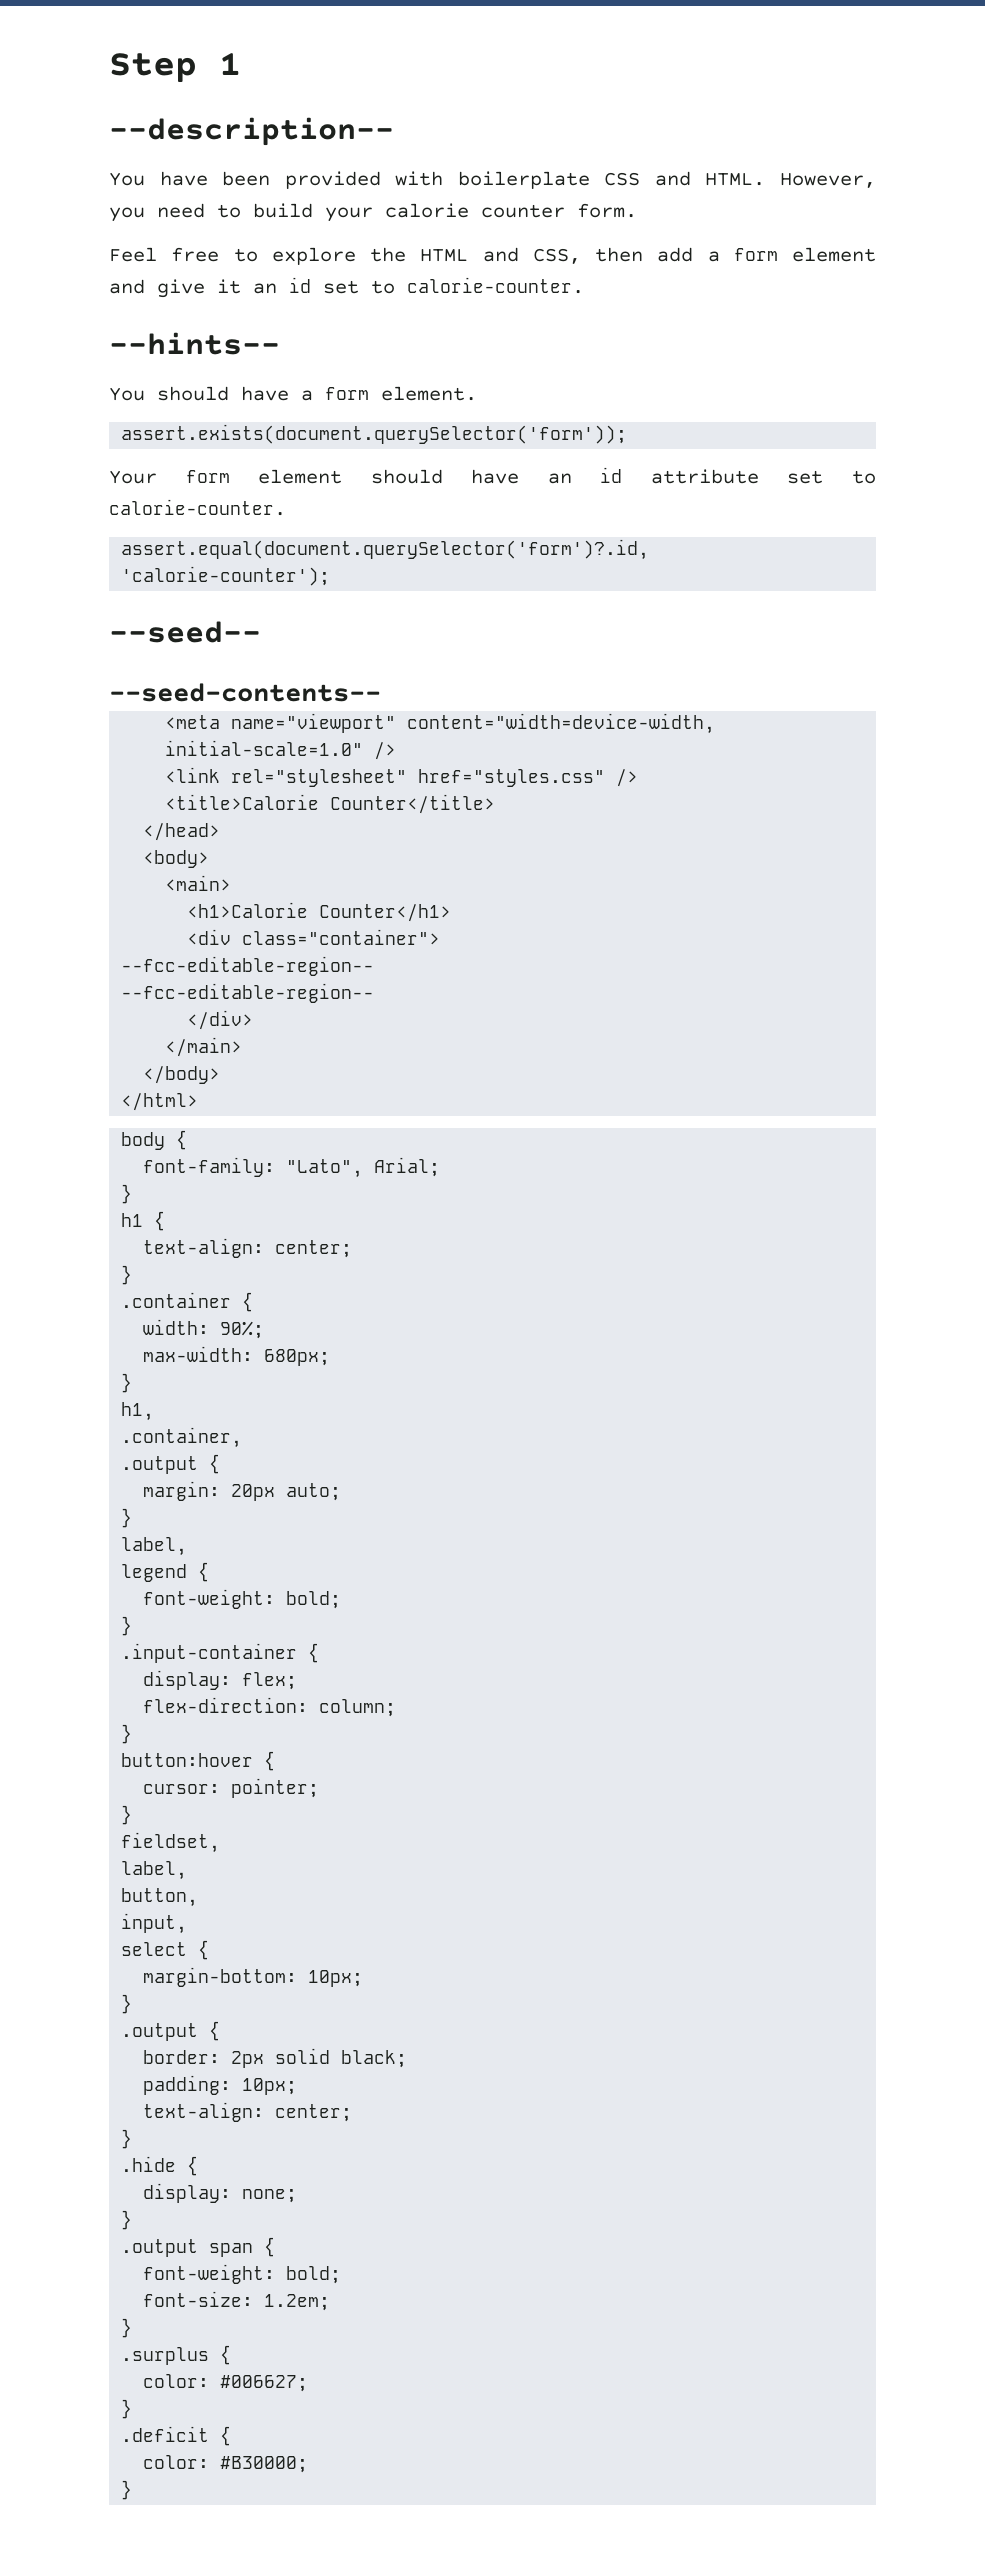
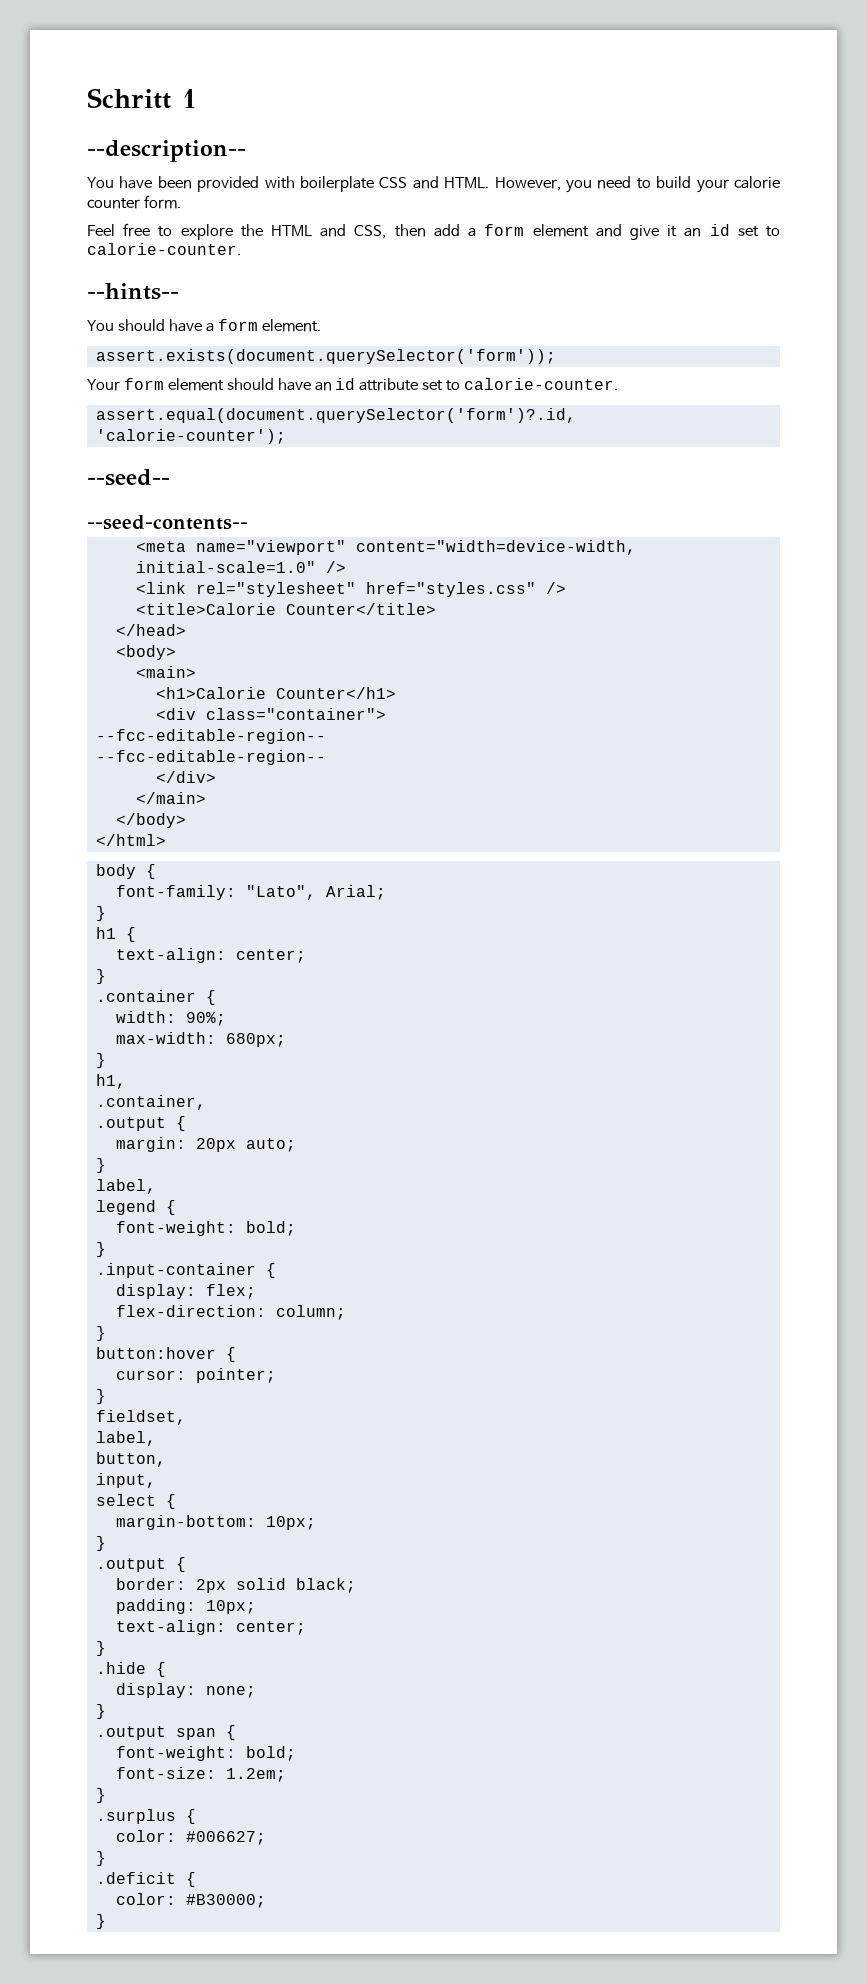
[109,53,197,83] Step -> [87,88,171,109] Schritt

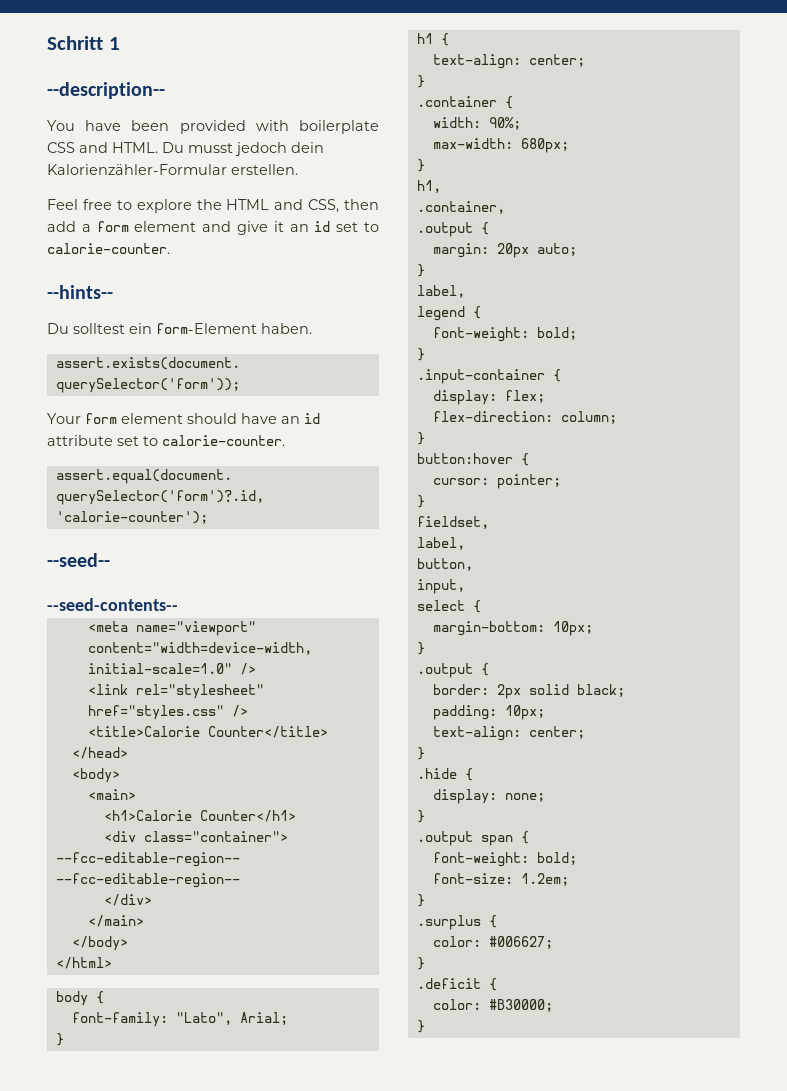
[494,176,780,193] [87,195,181,209] However, you need to build your calorie counter form. -> [162,142,324,156] [47,164,298,175] Du musst jedoch dein Kalorienzähler-Formular erstellen.
[87,319,321,332] You should have a form element. -> [47,323,312,334] Du solltest ein form-Element haben.

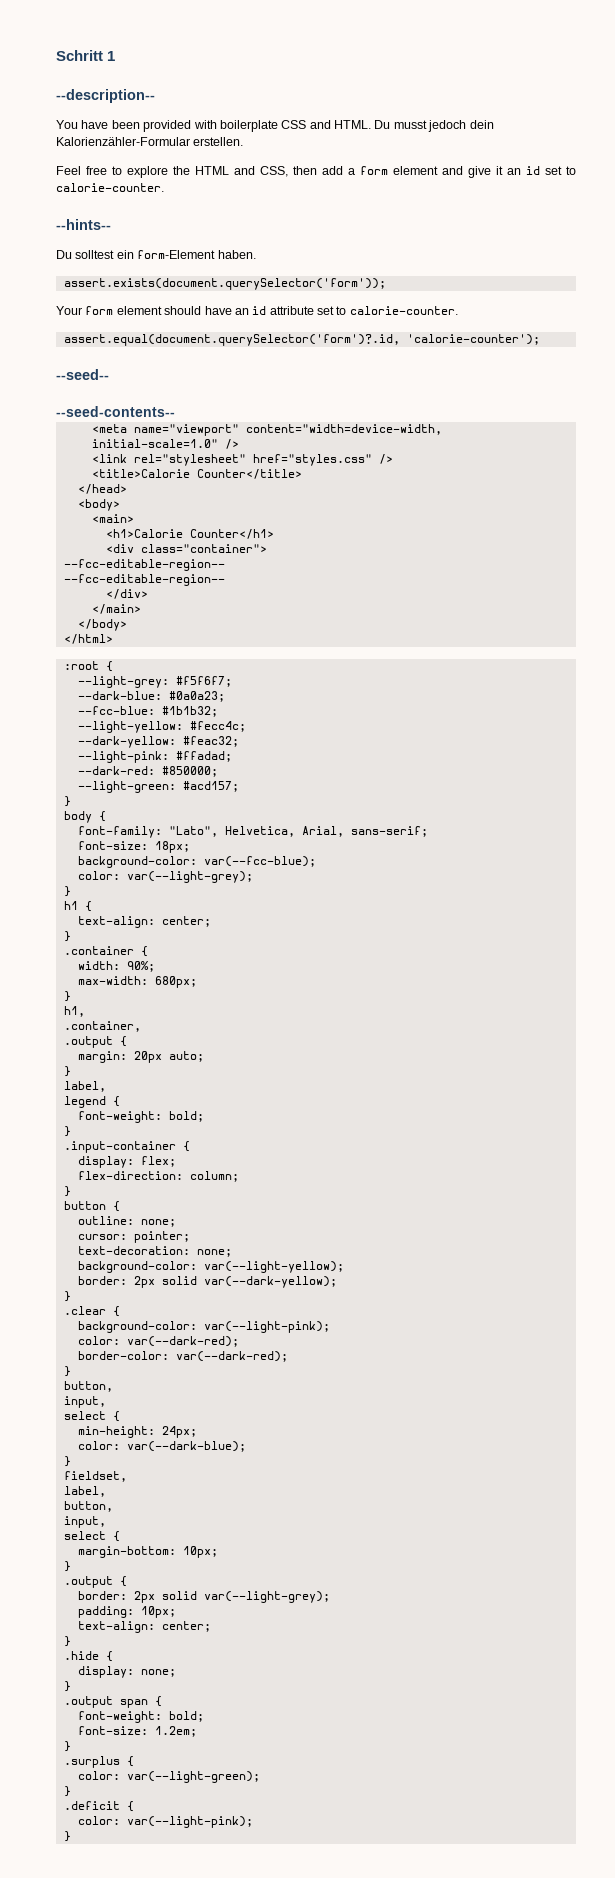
[55,991,104,1006] [71,1012,288,1027] body { // font-family: "Lato", Arial; -> [63,661,113,672] [77,676,232,688] [77,691,225,702] [77,706,218,717] [77,721,246,733] [77,736,239,748] [77,751,232,763] [77,766,218,777] [77,781,239,793] [63,796,71,807] [63,811,106,823] [77,826,428,838] [77,841,190,853] [77,856,316,868] [77,871,253,883] :root { // --light-grey: #f5f6f7; // --dark-blue: #0a0a23; // --fcc-blue: #1b1b32; // --light-yellow: #fecc4c; // --dark-yellow: #feac32; // --light-pink: #ffadad; // --dark-red: #850000; // --light-green: #acd157; // } // body { // font-family: "Lato", Helvetica, Arial, sans-serif; // font-size: 18px; // background-color: var(--fcc-blue); // color: var(--light-grey);
[416,453,529,466] button:hover { -> [63,1201,120,1212] [77,1216,176,1227] button { // outline: none;
(561, 481) none -> [77,1246,232,1257] [77,1261,344,1273] [77,1276,337,1288] [63,1291,71,1302] [63,1306,120,1317] [77,1321,330,1333] [77,1336,239,1347] [77,1351,288,1362] [63,1366,71,1377] [63,1381,113,1392] [63,1396,106,1408] [63,1411,120,1422] [77,1426,197,1438] [77,1441,246,1452] // text-decoration: none; // background-color: var(--light-yellow); // border: 2px solid var(--dark-yellow); // } // .clear { // background-color: var(--light-pink); // color: var(--dark-red); // border-color: var(--dark-red); // } // button, // input, // select { // min-height: 24px; // color: var(--dark-blue);
[576,684,625,697] black; -> [203,1591,330,1603] var(--light-grey);
[488,936,553,949] #006627; -> [126,1771,260,1783] var(--light-green);
[488,999,553,1012] #B30000; -> [126,1816,253,1828] var(--light-pink);

